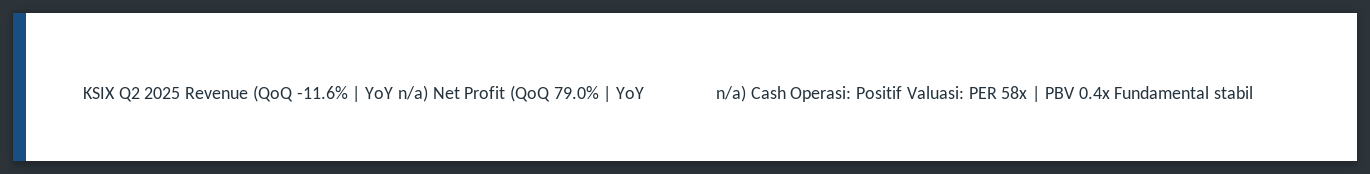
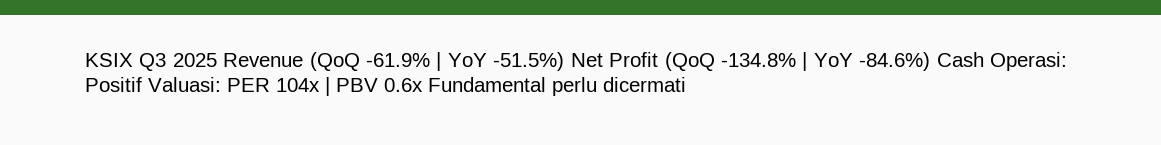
[118,87,140,102] Q2 -> [139,53,167,71] Q3
[296,85,428,102] -11.6% | YoY n/a) -> [366,52,565,71] -61.9% | YoY -51.5%)
[553,85,746,102] 79.0% | YoY n/a) -> [720,52,931,71] -134.8% | YoY -84.6%)
[1001,86,1028,99] 58x -> [276,78,320,92] 104x
[1078,86,1253,99] 0.4x Fundamental stabil -> [384,77,686,96] 0.6x Fundamental perlu dicermati

